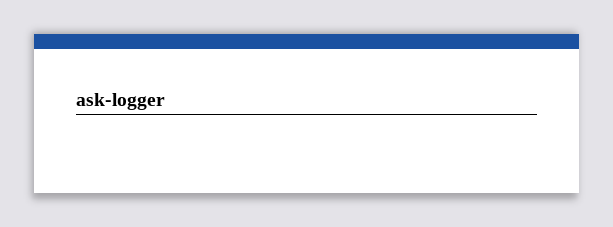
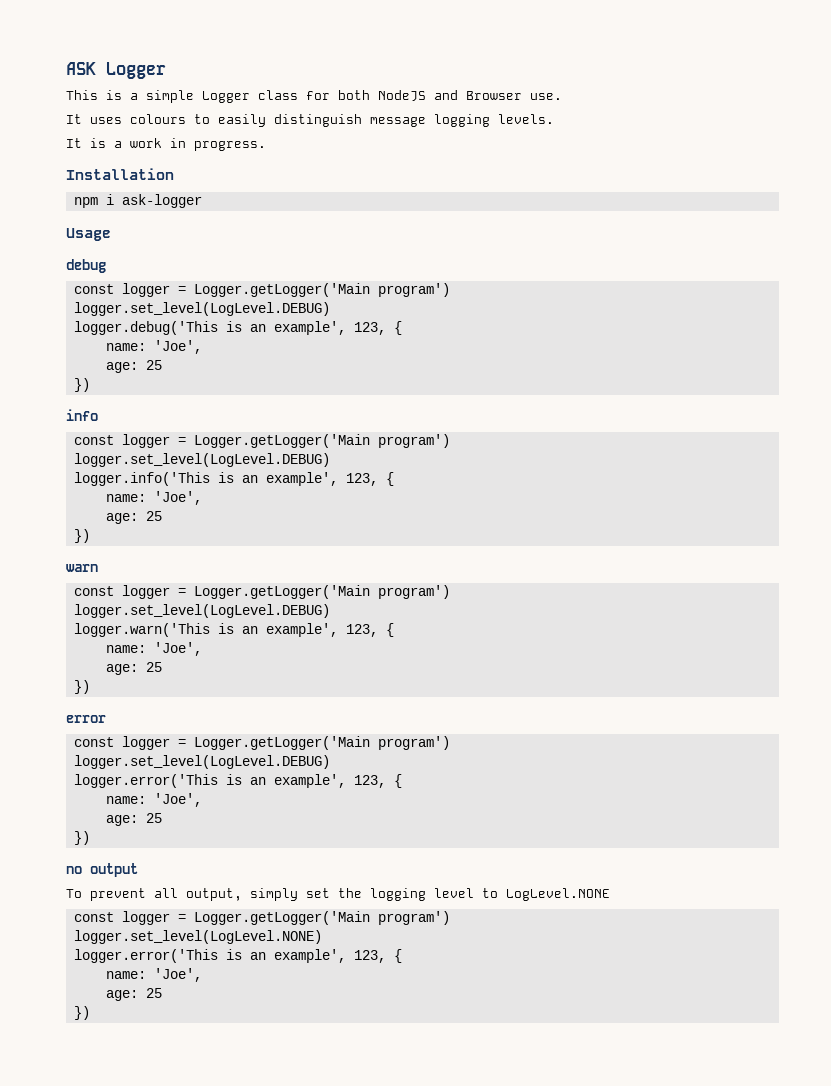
[76,93,165,110] ask-logger -> [66,62,166,79] [66,90,562,103] [66,114,554,127] [66,138,266,151] [66,168,174,180] [73,194,202,208] [66,228,111,241] [66,259,106,273] [73,283,450,297] [73,302,330,316] [73,321,402,335] [105,340,202,354] [105,360,162,373] [73,378,90,392] [66,409,98,421] [73,434,450,448] [73,453,330,467] [73,472,394,486] [105,491,202,505] [105,511,162,524] [73,529,90,543] [66,564,98,572] [73,585,450,599] [73,604,330,618] [73,623,394,637] [105,642,202,656] [105,662,162,675] [73,680,90,694] [66,715,106,723] [73,736,450,750] [73,755,330,769] [73,774,402,788] [105,793,202,807] [105,813,162,826] [73,831,90,845] [66,863,138,877] [66,888,610,901] [73,911,450,925] [73,930,322,944] [73,949,402,963] [105,968,202,982] [105,988,162,1001] [73,1006,90,1020] ASK Logger // This is a simple Logger class for both NodeJS and Browser use. // It uses colours to easily distinguish message logging levels. // It is a work in progress. // Installation // npm i ask-logger // Usage // debug // const logger = Logger.getLogger('Main program') // logger.set_level(LogLevel.DEBUG) // logger.debug('This is an example', 123, { // name: 'Joe', // age: 25 // }) // info // const logger = Logger.getLogger('Main program') // logger.set_level(LogLevel.DEBUG) // logger.info('This is an example', 123, { // name: 'Joe', // age: 25 // }) // warn // const logger = Logger.getLogger('Main program') // logger.set_level(LogLevel.DEBUG) // logger.warn('This is an example', 123, { // name: 'Joe', // age: 25 // }) // error // const logger = Logger.getLogger('Main program') // logger.set_level(LogLevel.DEBUG) // logger.error('This is an example', 123, { // name: 'Joe', // age: 25 // }) // no output // To prevent all output, simply set the logging level to LogLevel.NONE // const logger = Logger.getLogger('Main program') // logger.set_level(LogLevel.NONE) // logger.error('This is an example', 123, { // name: 'Joe', // age: 25 // })

